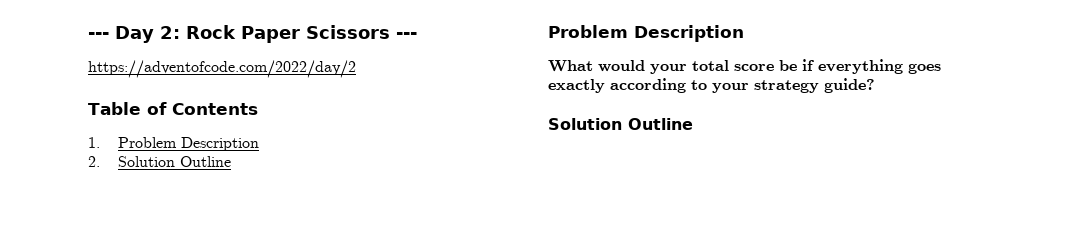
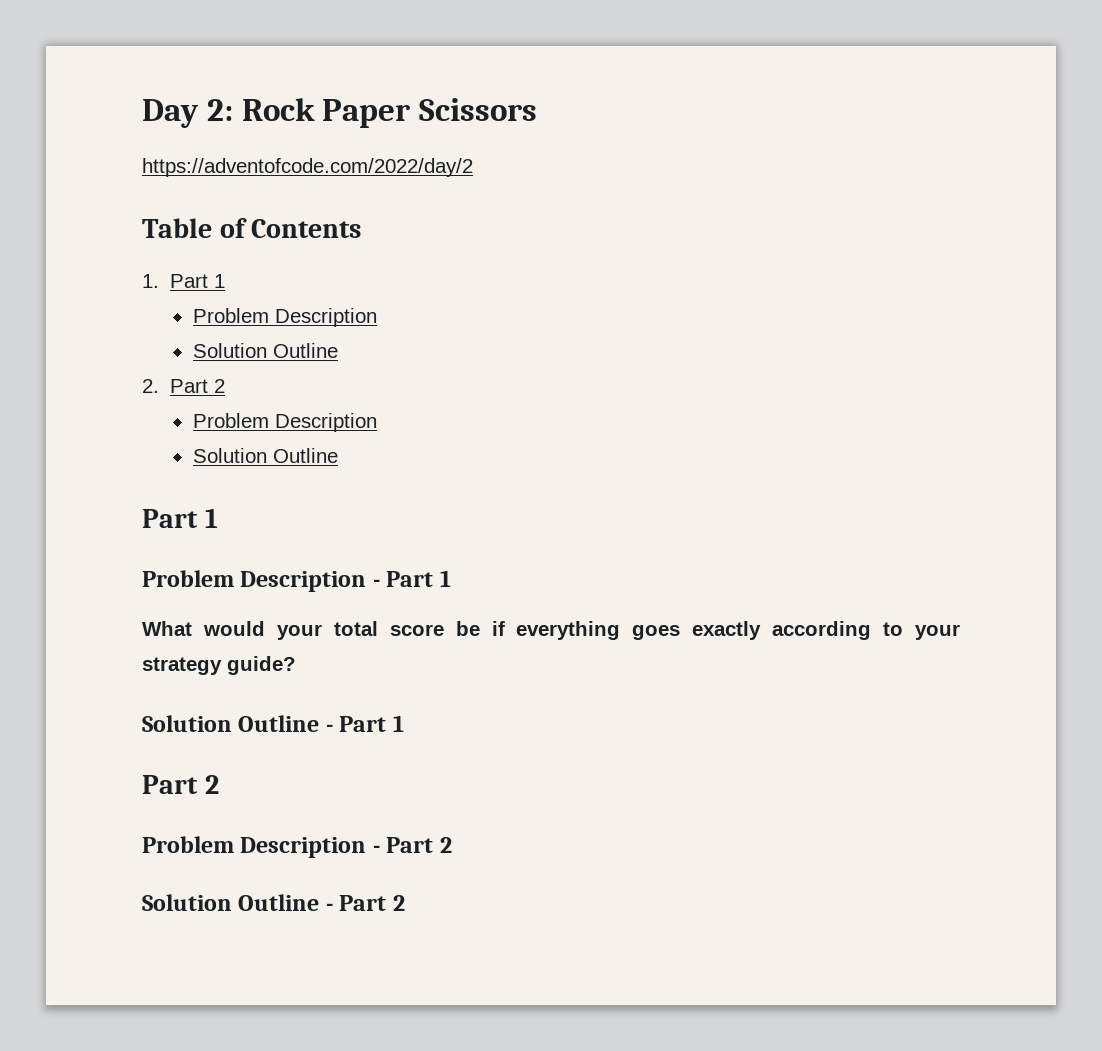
[88,32,109,39] --- -> (142, 113) none
[396,32,417,39] --- -> (538, 109) none
[118,137,260,151] [88,156,232,167] [548,25,744,42] Problem Description // 2. Solution Outline // Problem Description -> [170,274,226,288] [192,308,377,327] [192,343,338,358] [142,379,226,393] [192,413,377,432] [192,448,338,463] [142,508,218,528] [142,570,451,592] Part 1 // Problem Description // Solution Outline // 2. Part 2 // Problem Description // Solution Outline // Part 1 // Problem Description - Part 1
(693, 124) none -> [325,715,404,732] [142,775,219,794] [142,836,452,858] [142,894,405,911] - Part 1 // Part 2 // Problem Description - Part 2 // Solution Outline - Part 2

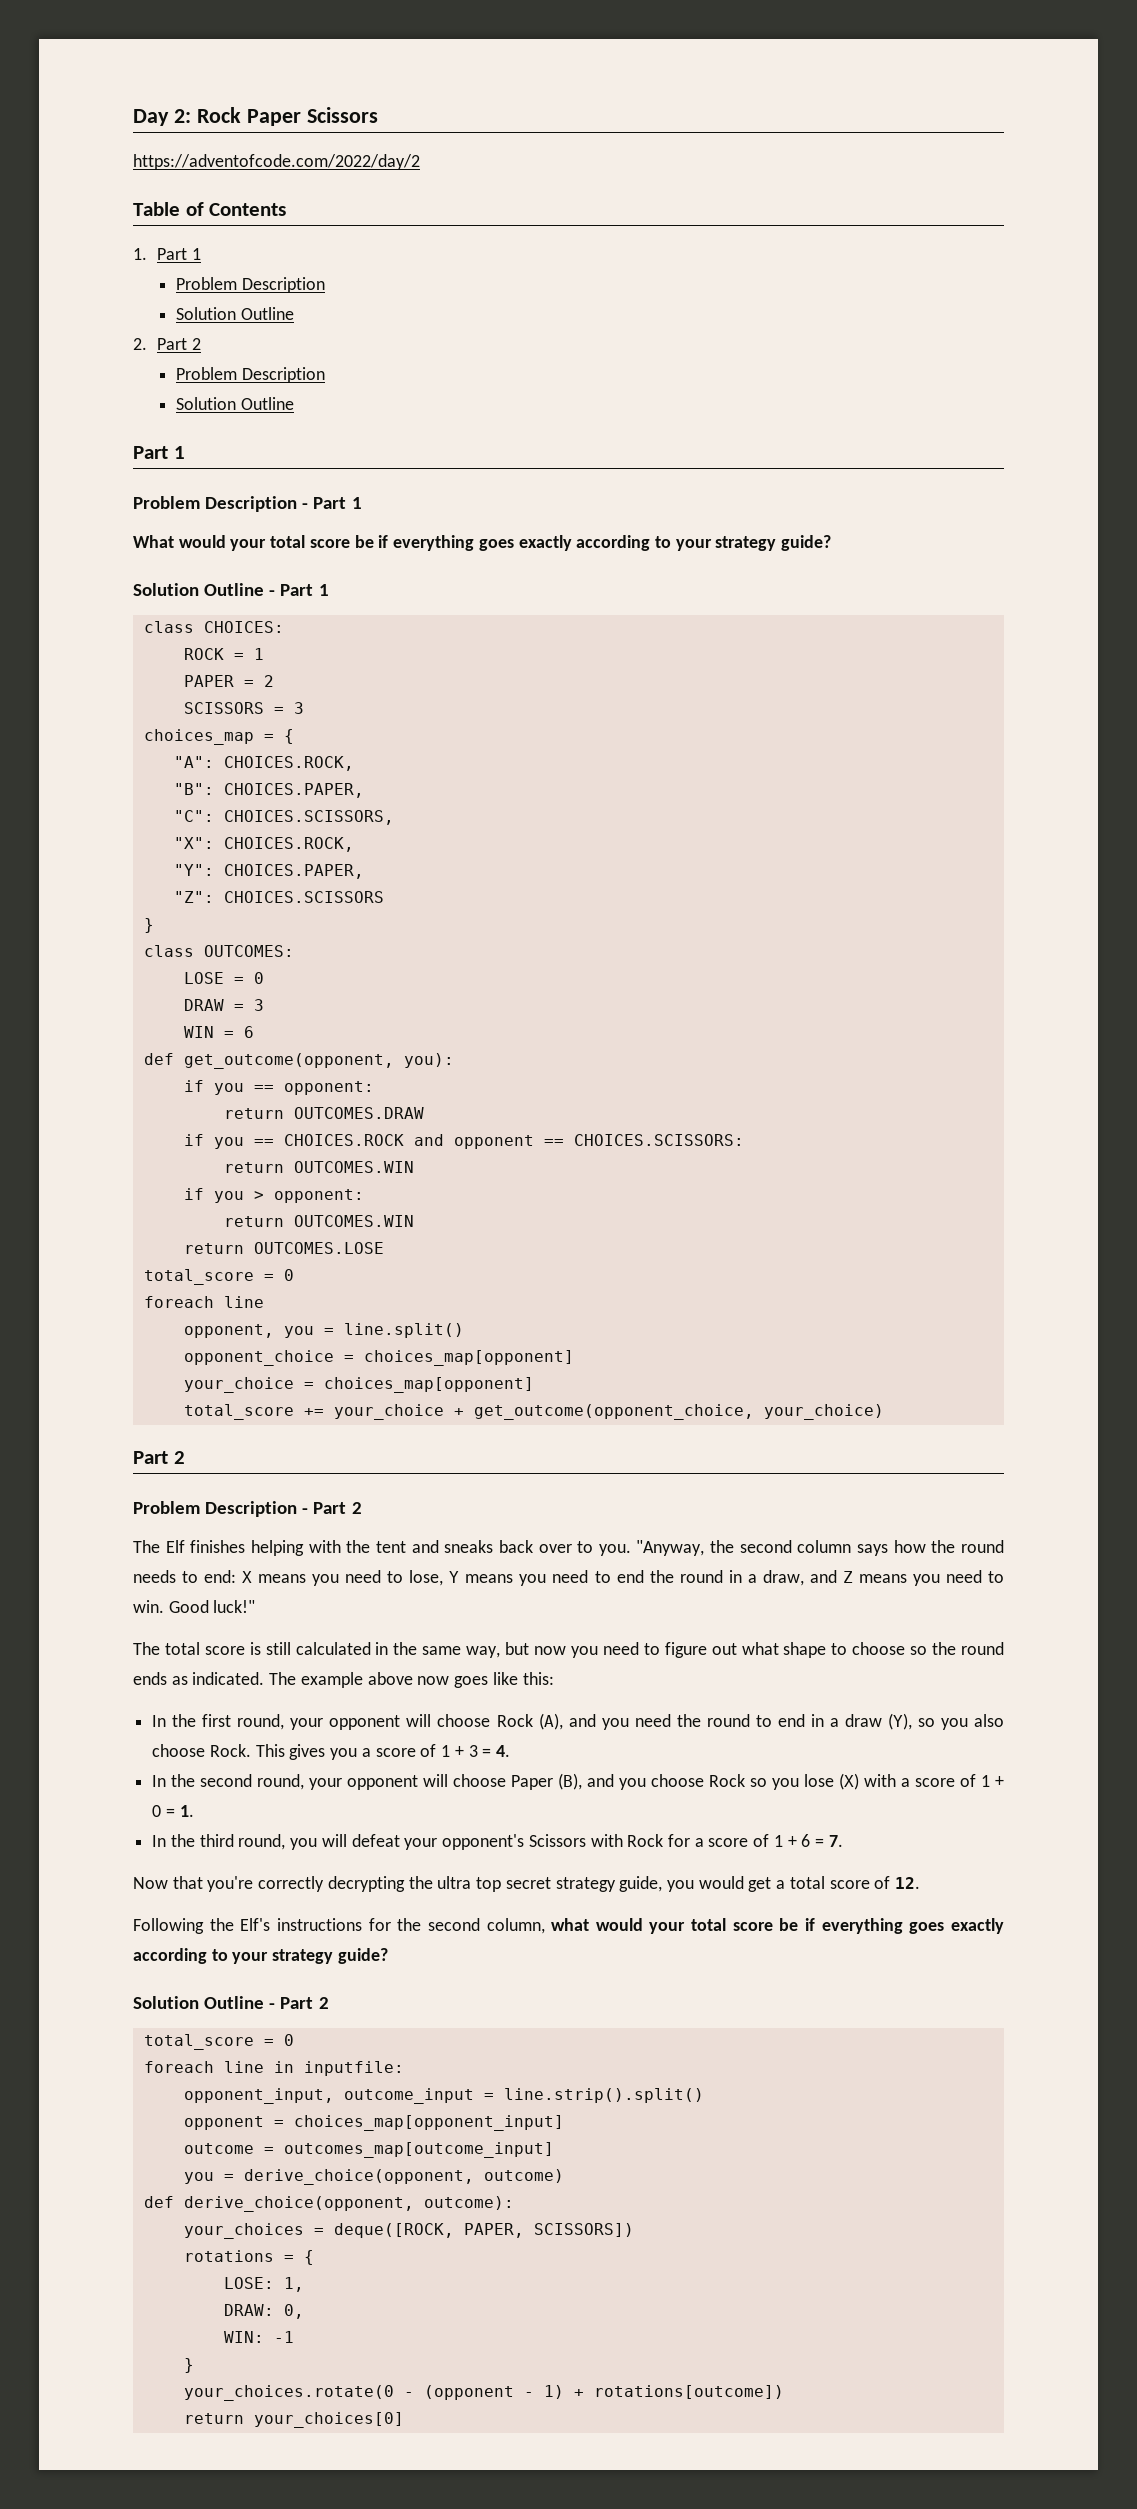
(404, 723) none -> [143,621,284,633] [183,648,264,660] [183,675,274,687] [183,702,304,714] [143,729,294,745] [173,756,354,771] [173,783,364,798] [173,810,394,825] [173,837,354,852] [173,864,364,879] [173,891,384,903] [143,918,154,933] [143,945,294,957] [183,972,264,984] [183,999,264,1011] [183,1026,254,1038] [143,1053,454,1069] [183,1080,374,1095] [223,1107,424,1119] [183,1134,744,1149] [223,1161,414,1173] [183,1188,364,1203] [223,1215,414,1227] [183,1242,384,1254] [143,1269,294,1285] [143,1296,264,1308] [183,1323,464,1338] [183,1350,574,1366] [183,1377,534,1393] [183,1404,884,1420] // class CHOICES: // ROCK = 1 // PAPER = 2 // SCISSORS = 3 // choices_map = { // "A": CHOICES.ROCK, // "B": CHOICES.PAPER, // "C": CHOICES.SCISSORS, // "X": CHOICES.ROCK, // "Y": CHOICES.PAPER, // "Z": CHOICES.SCISSORS // } // class OUTCOMES: // LOSE = 0 // DRAW = 3 // WIN = 6 // def get_outcome(opponent, you): // if you == opponent: // return OUTCOMES.DRAW // if you == CHOICES.ROCK and opponent == CHOICES.SCISSORS: // return OUTCOMES.WIN // if you > opponent: // return OUTCOMES.WIN // return OUTCOMES.LOSE // total_score = 0 // foreach line // opponent, you = line.split() // opponent_choice = choices_map[opponent] // your_choice = choices_map[opponent] // total_score += your_choice + get_outcome(opponent_choice, your_choice)
(452, 845) none -> [133,1540,1004,1556] [133,1570,1004,1586] [133,1600,256,1613] [133,1642,1005,1658] [133,1672,554,1688] [152,1713,1004,1730] [152,1744,510,1760] [152,1773,1005,1790] [152,1805,194,1817] [152,1834,843,1850] [133,1876,921,1892] [133,1918,1004,1934] [133,1948,388,1964] // The Elf finishes helping with the tent and sneaks back over to you. "Anyway, the second column says how the round needs to end: X means you need to lose, Y means you need to end the round in a draw, and Z means you need to win. Good luck!" // The total score is still calculated in the same way, but now you need to figure out what shape to choose so the round ends as indicated. The example above now goes like this: // In the first round, your opponent will choose Rock (A), and you need the round to end in a draw (Y), so you also choose Rock. This gives you a score of 1 + 3 = 4. // In the second round, your opponent will choose Paper (B), and you choose Rock so you lose (X) with a score of 1 + 0 = 1. // In the third round, you will defeat your opponent's Scissors with Rock for a score of 1 + 6 = 7. // Now that you're correctly decrypting the ultra top secret strategy guide, you would get a total score of 12. // Following the Elf's instructions for the second column, what would your total score be if everything goes exactly according to your strategy guide?
(405, 903) none -> [143,2034,294,2050] [143,2061,404,2076] [183,2088,704,2104] [183,2115,564,2131] [183,2142,554,2158] [183,2169,564,2185] [143,2196,514,2212] [183,2223,634,2239] [183,2250,314,2265] [223,2277,304,2292] [223,2304,304,2319] [223,2331,294,2343] [183,2358,194,2373] [183,2385,784,2401] [183,2412,404,2428] // total_score = 0 // foreach line in inputfile: // opponent_input, outcome_input = line.strip().split() // opponent = choices_map[opponent_input] // outcome = outcomes_map[outcome_input] // you = derive_choice(opponent, outcome) // def derive_choice(opponent, outcome): // your_choices = deque([ROCK, PAPER, SCISSORS]) // rotations = { // LOSE: 1, // DRAW: 0, // WIN: -1 // } // your_choices.rotate(0 - (opponent - 1) + rotations[outcome]) // return your_choices[0]

